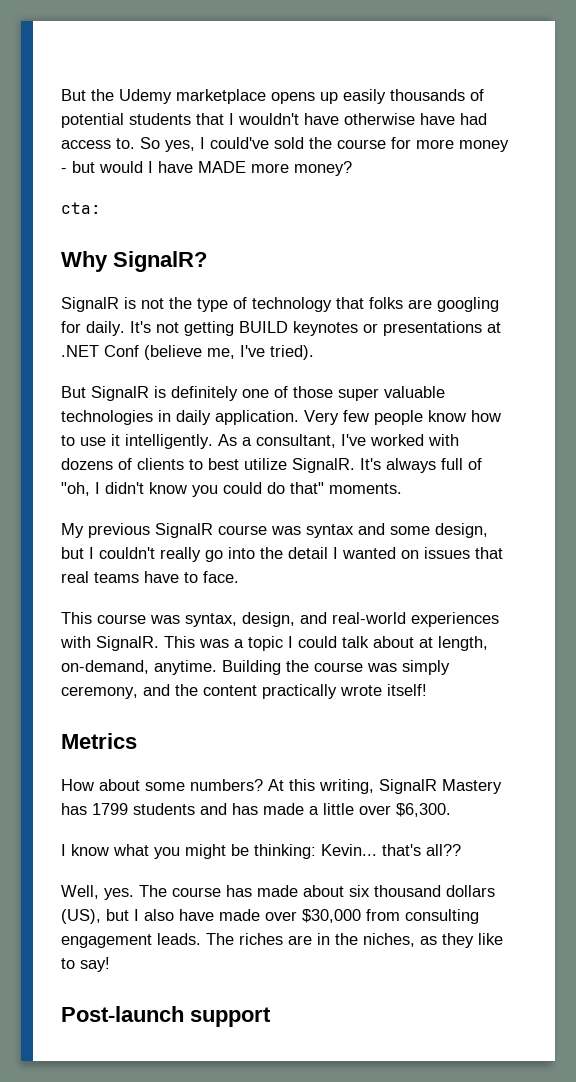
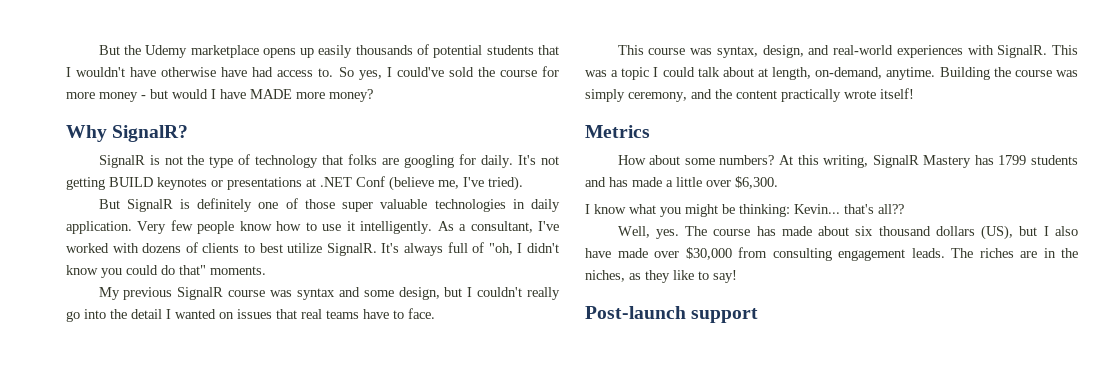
[61,202,101,214] // cta: -> (373, 95) none

